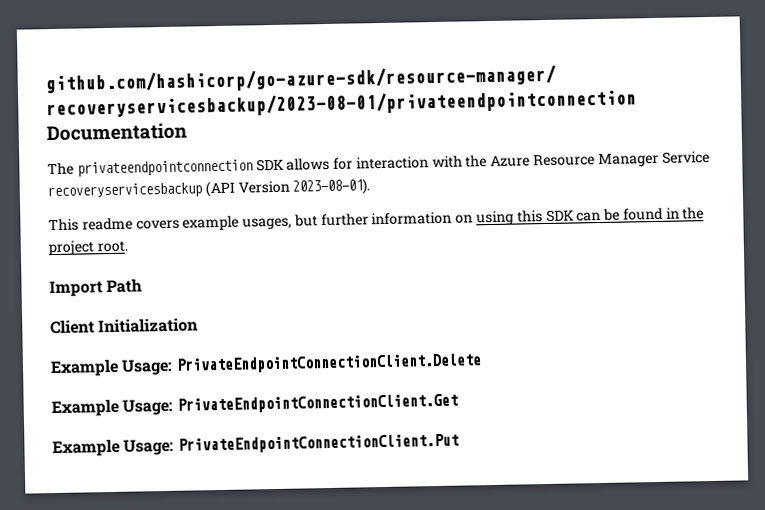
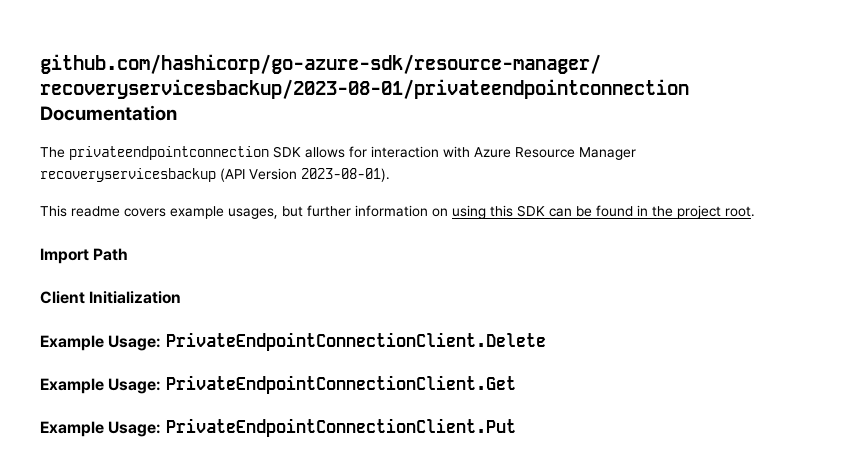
[465,155,488,168] the -> (470, 152) none
[661,150,710,164] Service -> (636, 153) none

